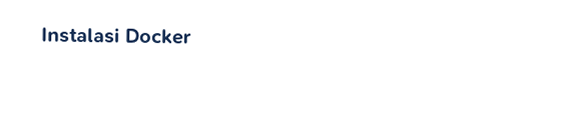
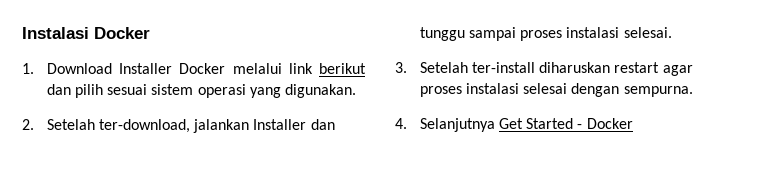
(192, 36) none -> [22,63,367,74] [46,84,356,98] [22,119,335,133] [419,27,672,41] [395,62,693,76] [419,83,693,97] [395,118,633,132] // 1. Download Installer Docker melalui link berikut dan pilih sesuai sistem operasi yang digunakan. // 2. Setelah ter-download, jalankan Installer dan tunggu sampai proses instalasi selesai. // 3. Setelah ter-install diharuskan restart agar proses instalasi selesai dengan sempurna. // 4. Selanjutnya Get Started - Docker

